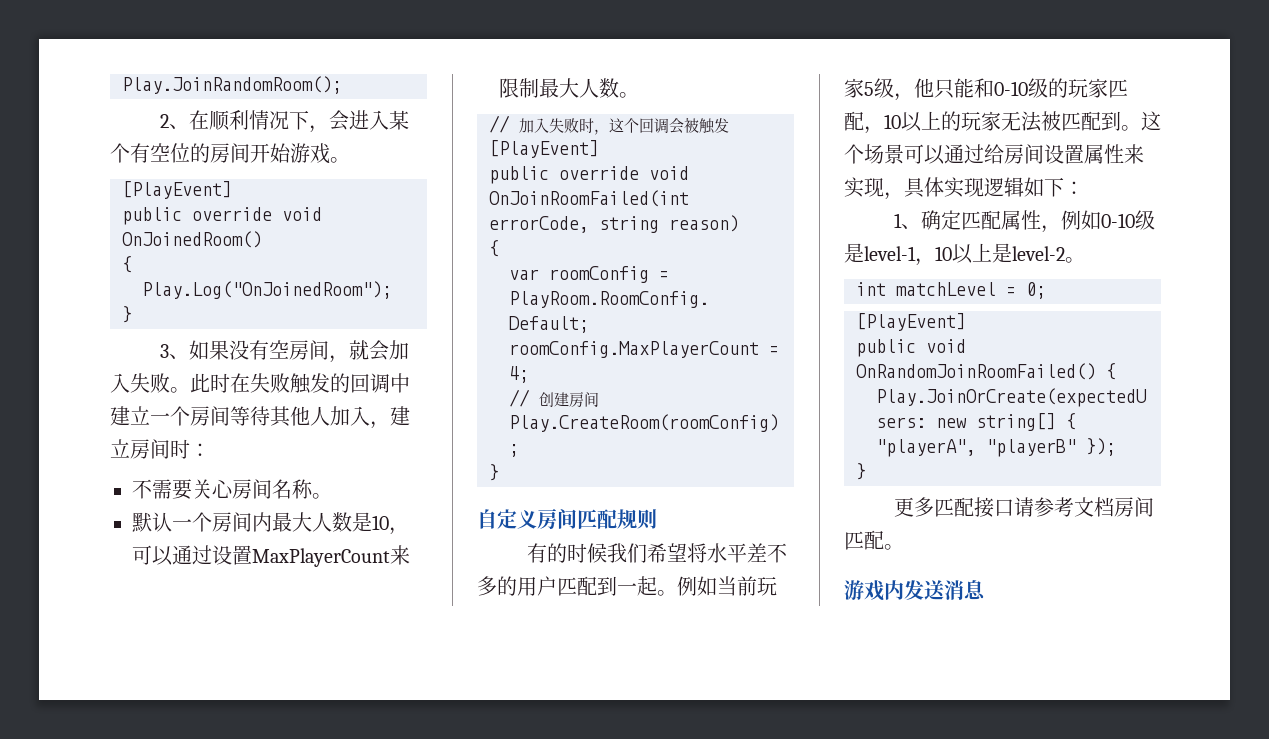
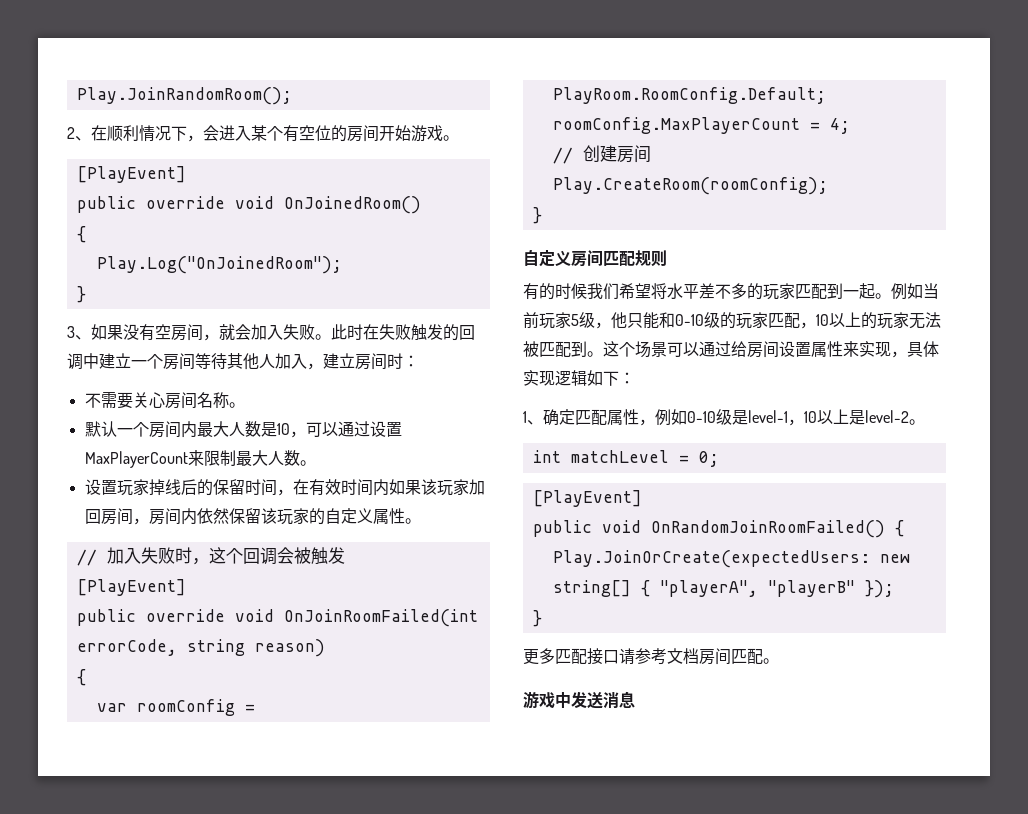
(639, 95) none -> [84,479,485,496] [84,508,421,525] // 设置玩家掉线后的保留时间，在有效时间内如果该玩家加回房间，房间内依然保留该玩家的自定义属性。
[517,576,557,596] 用户 -> [763,283,795,300] 玩家
[884,580,904,600] 内 -> [555,692,571,708] 中

